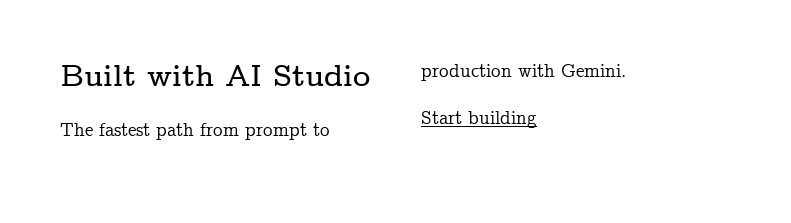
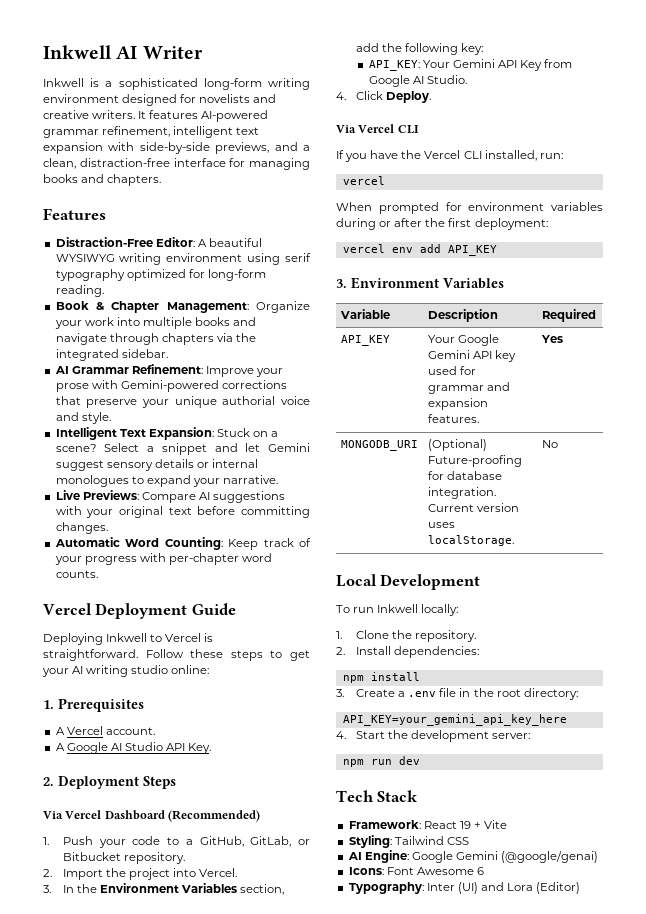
[60,65,370,86] [60,123,330,140] [421,64,626,81] [421,111,537,128] Built with AI Studio // The fastest path from prompt to production with Gemini. // Start building -> [43,45,203,59] [43,78,310,90] [43,94,277,106] [43,110,269,122] [43,126,260,138] [43,142,310,154] [43,158,310,170] [43,174,162,186] [43,208,106,220] [55,237,262,247] [55,253,311,265] [55,269,266,281] [55,285,104,297] [55,301,310,313] [54,317,257,329] [55,333,257,345] [55,349,168,361] [54,364,284,377] [55,380,287,392] [55,396,310,408] [55,412,111,424] [55,427,279,440] [55,443,310,455] [55,459,259,471] [55,475,279,487] [55,490,286,503] [55,506,310,518] [55,522,108,534] [54,537,311,550] [54,553,273,565] [55,570,98,578] [43,603,236,619] [43,633,214,645] [43,649,310,661] [42,665,210,677] [43,698,144,712] [55,726,155,735] [55,742,212,754] [43,776,176,789] [43,810,261,822] [43,836,310,848] [63,852,186,864] [43,868,238,880] [43,883,285,895] [356,43,484,55] [368,59,573,71] [368,75,467,87] [336,91,432,103] [336,124,419,134] [336,150,563,162] [342,176,385,185] [336,202,603,214] [336,218,548,230] [342,244,497,256] [336,277,504,289] [339,309,390,319] [427,309,498,322] [541,309,596,322] [340,335,390,346] [427,334,500,346] [427,350,517,362] [427,366,477,375] [427,382,511,394] [427,398,488,410] [427,414,479,423] [540,335,563,343] [340,440,418,451] [427,439,487,451] [427,455,522,467] [427,471,503,480] [427,487,496,499] [427,503,520,512] [427,522,455,528] [427,535,514,546] [541,440,558,448] [336,574,481,590] [336,604,459,616] [336,630,477,642] [336,646,480,658] [342,672,420,683] [336,688,578,700] [342,714,567,726] [336,730,531,742] [342,756,420,767] [336,790,418,802] [348,820,508,829] [348,835,469,848] [347,850,599,863] [348,867,484,875] [348,882,581,894] Inkwell AI Writer // Inkwell is a sophisticated long-form writing environment designed for novelists and creative writers. It features AI-powered grammar refinement, intelligent text expansion with side-by-side previews, and a clean, distraction-free interface for managing books and chapters. // Features // Distraction-Free Editor: A beautiful WYSIWYG writing environment using serif typography optimized for long-form reading. // Book & Chapter Management: Organize your work into multiple books and navigate through chapters via the integrated sidebar. // AI Grammar Refinement: Improve your prose with Gemini-powered corrections that preserve your unique authorial voice and style. // Intelligent Text Expansion: Stuck on a scene? Select a snippet and let Gemini suggest sensory details or internal monologues to expand your narrative. // Live Previews: Compare AI suggestions with your original text before committing changes. // Automatic Word Counting: Keep track of your progress with per-chapter word counts. // Vercel Deployment Guide // Deploying Inkwell to Vercel is straightforward. Follow these steps to get your AI writing studio online: // 1. Prerequisites // A Vercel account. // A Google AI Studio API Key. // 2. Deployment Steps // Via Vercel Dashboard (Recommended) // 1. Push your code to a GitHub, GitLab, or Bitbucket repository. // 2. Import the project into Vercel. // 3. In the Environment Variables section, add the following key: // API_KEY: Your Gemini API Key from Google AI Studio. // 4. Click Deploy. // Via Vercel CLI // If you have the Vercel CLI installed, run: // vercel // When prompted for environment variables during or after the first deployment: // vercel env add API_KEY // 3. Environment Variables // Variable | Description | Required // API_KEY | Your Google Gemini API key used for grammar and expansion features. | Yes // MONGODB_URI | (Optional) Future-proofing for database integration. Current version uses localStorage. | No // Local Development // To run Inkwell locally: // 1. Clone the repository. // 2. Install dependencies: // npm install // 3. Create a .env file in the root directory: // API_KEY=your_gemini_api_key_here // 4. Start the development server: // npm run dev // Tech Stack // Framework: React 19 + Vite // Styling: Tailwind CSS // AI Engine: Google Gemini (@google/genai) // Icons: Font Awesome 6 // Typography: Inter (UI) and Lora (Editor)

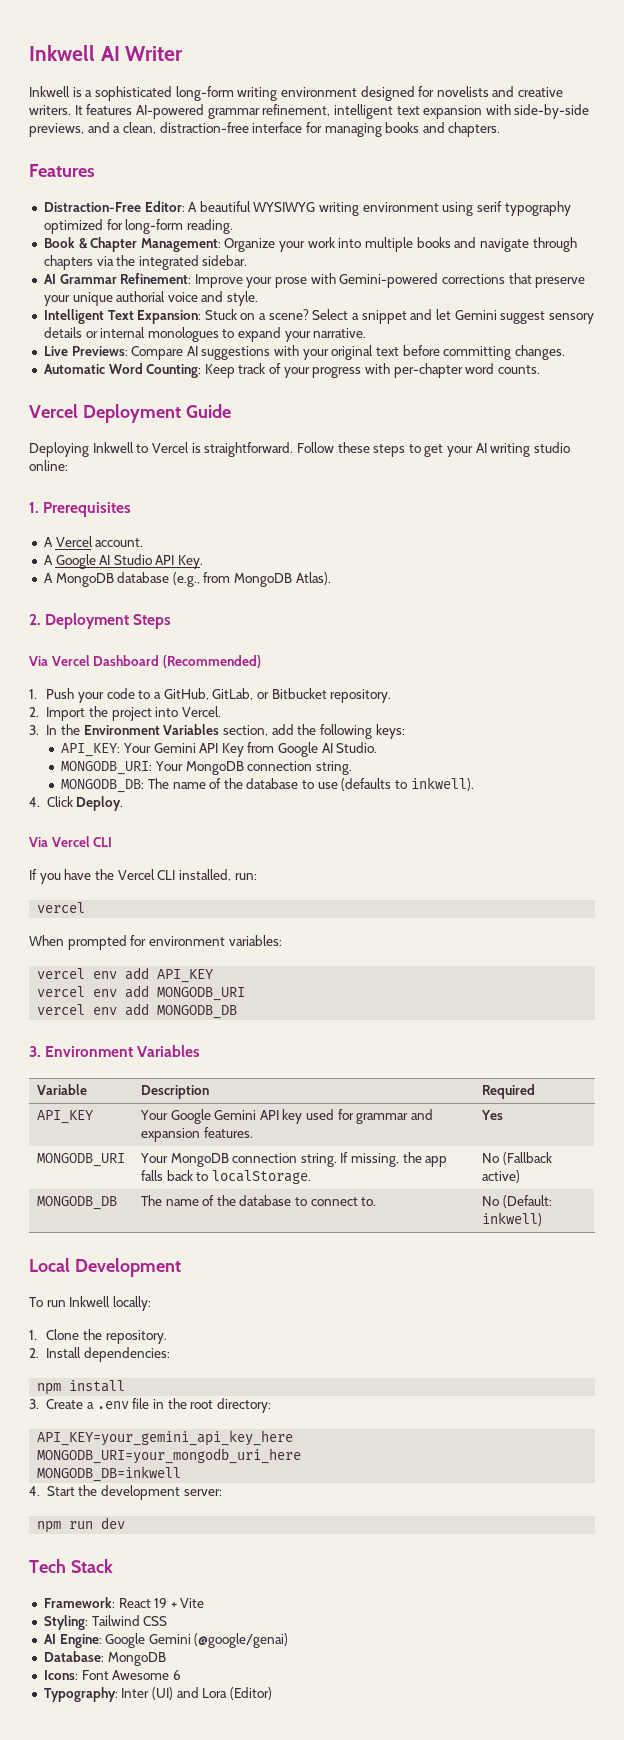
(212, 748) none -> [43,572,331,587] // A MongoDB database (e.g., from MongoDB Atlas).
[461,43,484,55] key: -> [375,724,405,739] keys:
(467, 79) none -> [61,761,352,775] [61,777,474,793] // MONGODB_URI: Your MongoDB connection string. // MONGODB_DB: The name of the database to use (defaults to inkwell).
[551,202,603,211] [336,218,548,230] [342,244,497,256] variables during or after the first deployment: // vercel env add API_KEY -> [228,935,282,946] [37,967,214,983] [37,985,246,1001] [37,1003,238,1019] variables: // vercel env add API_KEY // vercel env add MONGODB_URI // vercel env add MONGODB_DB
[427,439,487,451] [427,455,522,467] [427,471,503,480] [427,487,496,499] [427,503,520,512] [427,522,455,528] [427,535,514,546] [541,440,558,448] (Optional) Future-proofing for database integration. Current version uses localStorage. | No -> [139,1152,448,1167] [140,1170,311,1184] [481,1152,552,1165] [481,1170,520,1183] [36,1196,117,1210] [140,1195,377,1206] [481,1195,552,1208] [481,1212,542,1226] Your MongoDB connection string. If missing, the app falls back to localStorage. | No (Fallback active) // MONGODB_DB | The name of the database to connect to. | No (Default: inkwell)
(567, 720) none -> [37,1448,302,1464] [37,1466,182,1482] // MONGODB_URI=your_mongodb_uri_here // MONGODB_DB=inkwell
(599, 857) none -> [43,1651,166,1666] // Database: MongoDB

